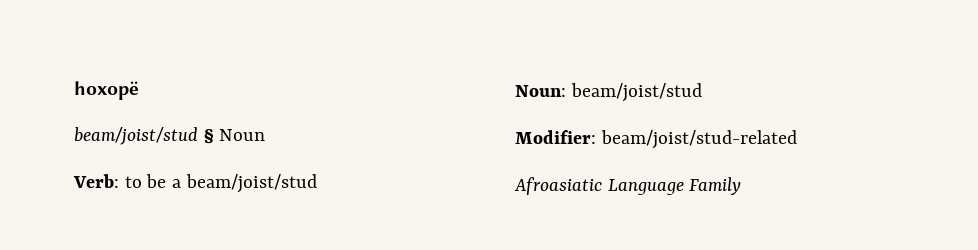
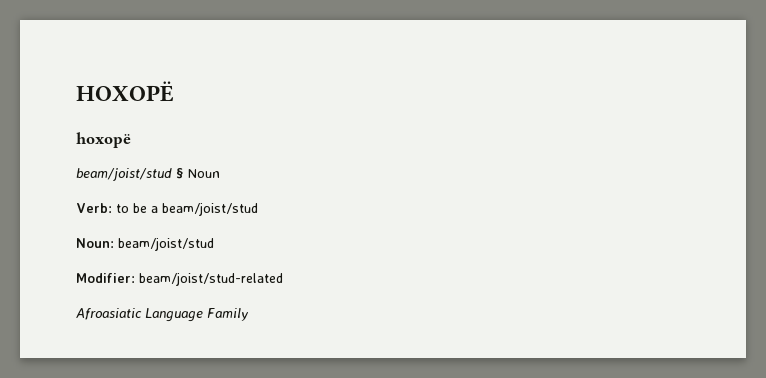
(74, 90) none -> [76,81,174,102] HOXOPË //

